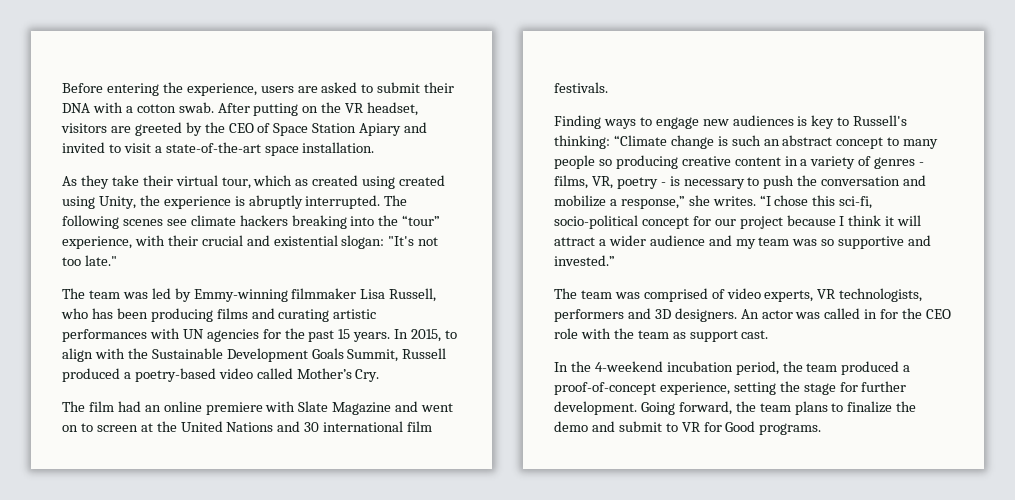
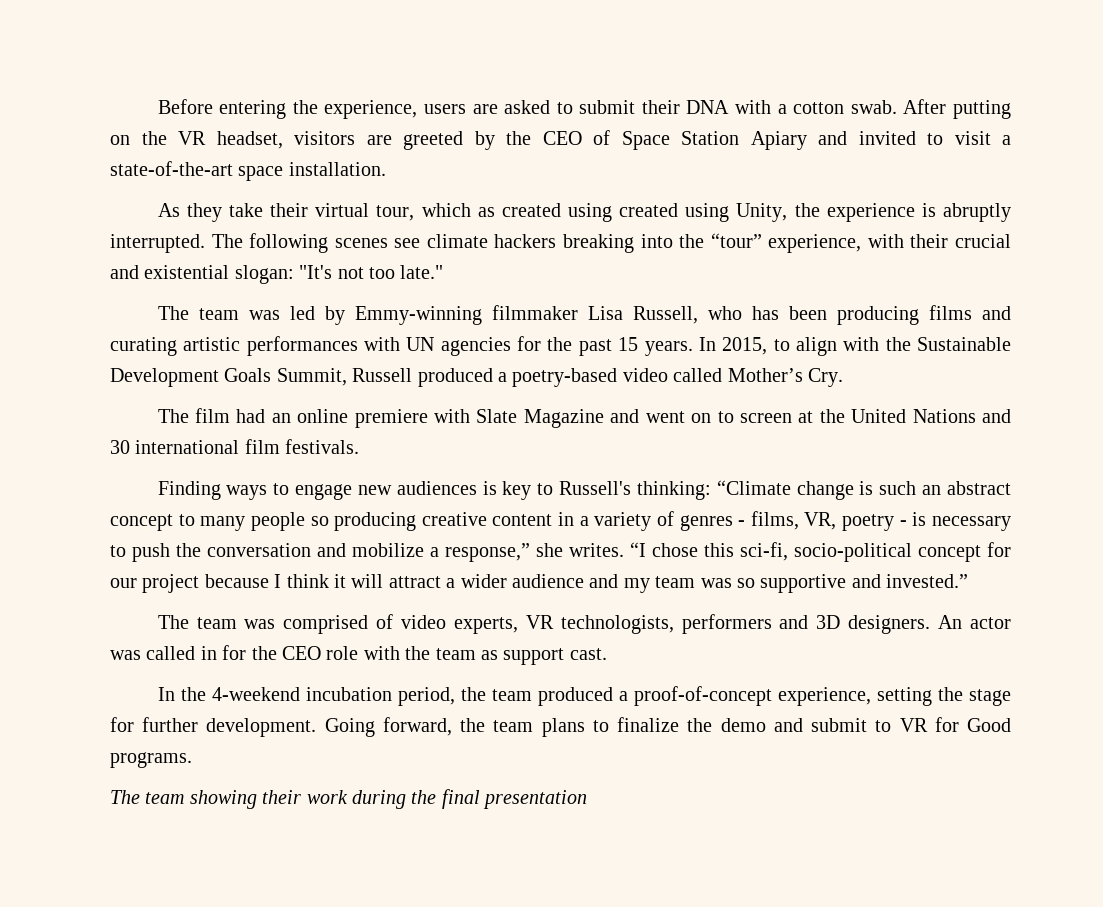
(822, 429) none -> [110,789,588,809] // The team showing their work during the final presentation

